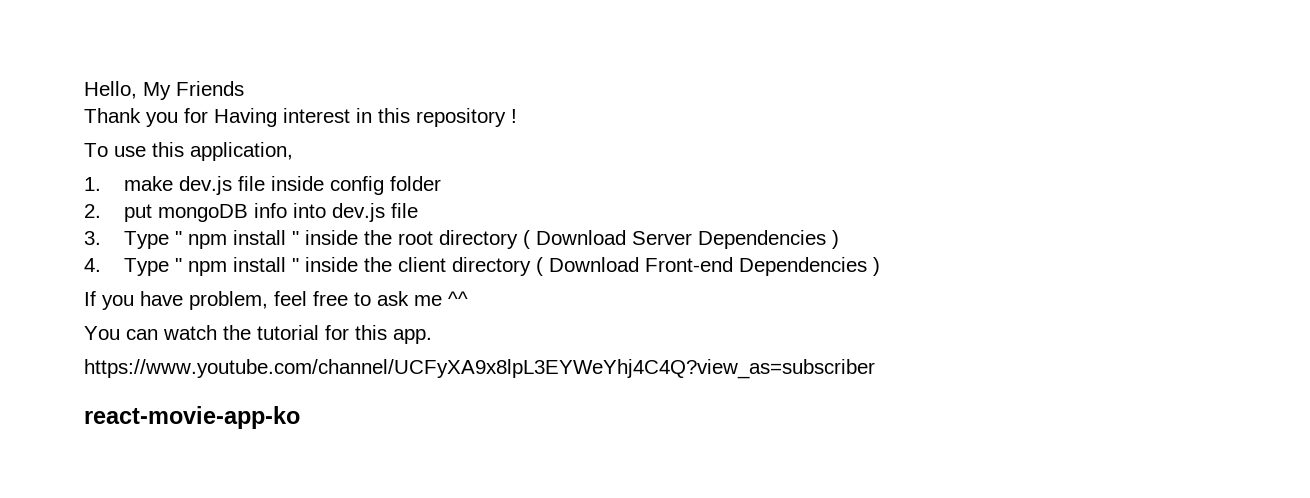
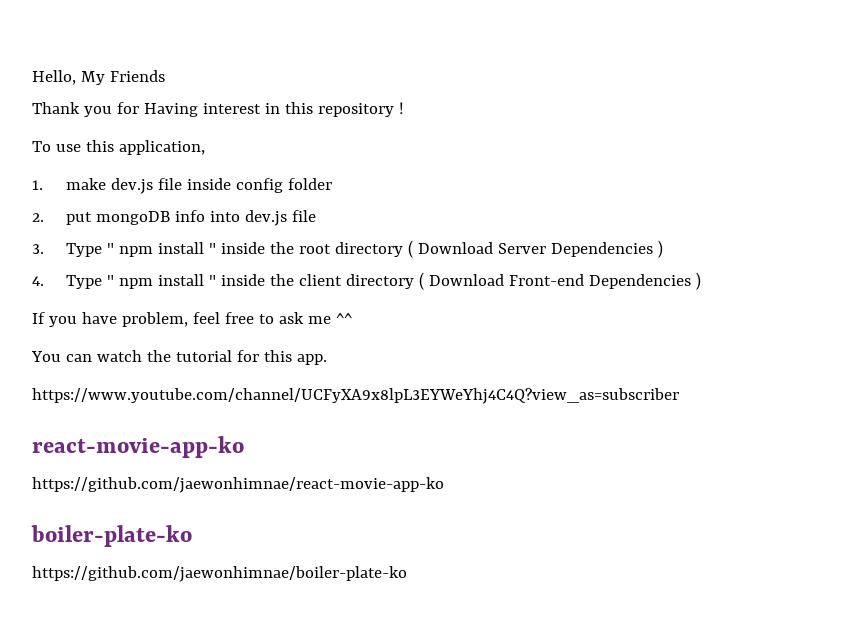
(300, 417) none -> [32,477,444,493] [31,525,192,547] [32,566,407,582] // https://github.com/jaewonhimnae/react-movie-app-ko // boiler-plate-ko // https://github.com/jaewonhimnae/boiler-plate-ko

